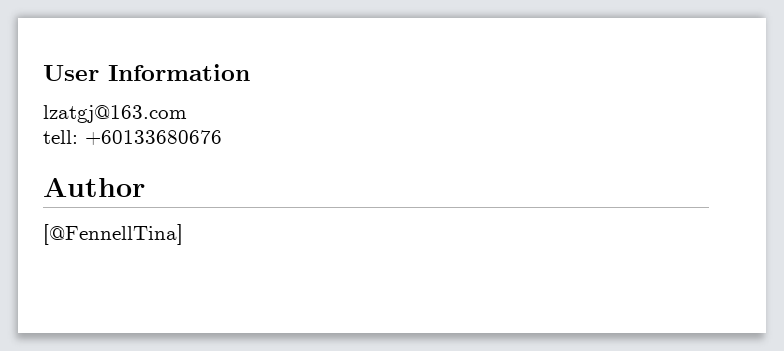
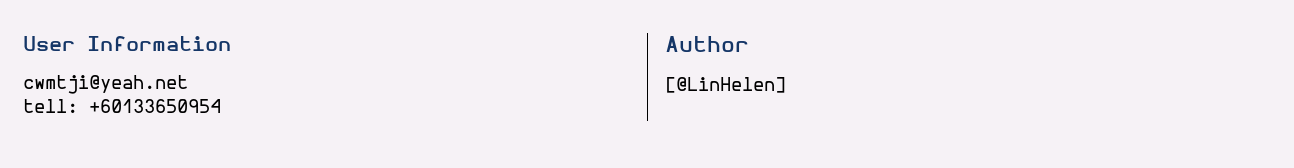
[43,105,187,123] lzatgj@163.com -> [23,75,188,94] cwmtji@yeah.net
[85,130,222,145] +60133680676 -> [89,99,221,113] +60133650954
[43,224,183,245] [@FennellTina] -> [665,77,786,93] [@LinHelen]

